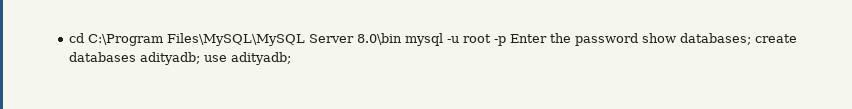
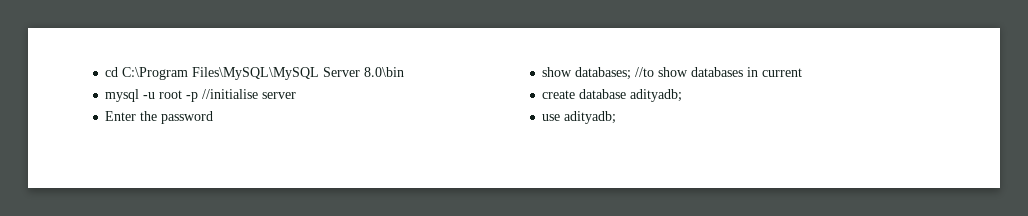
(402, 39) none -> (405, 72) //
(506, 41) none -> [202,89,297,99] //initialise server //
(638, 39) none -> (214, 117) //
[754,34,797,43] [68,52,200,65] create databases adityadb; -> [635,67,803,77] [542,89,683,102] //to show databases in current // create database adityadb; //

